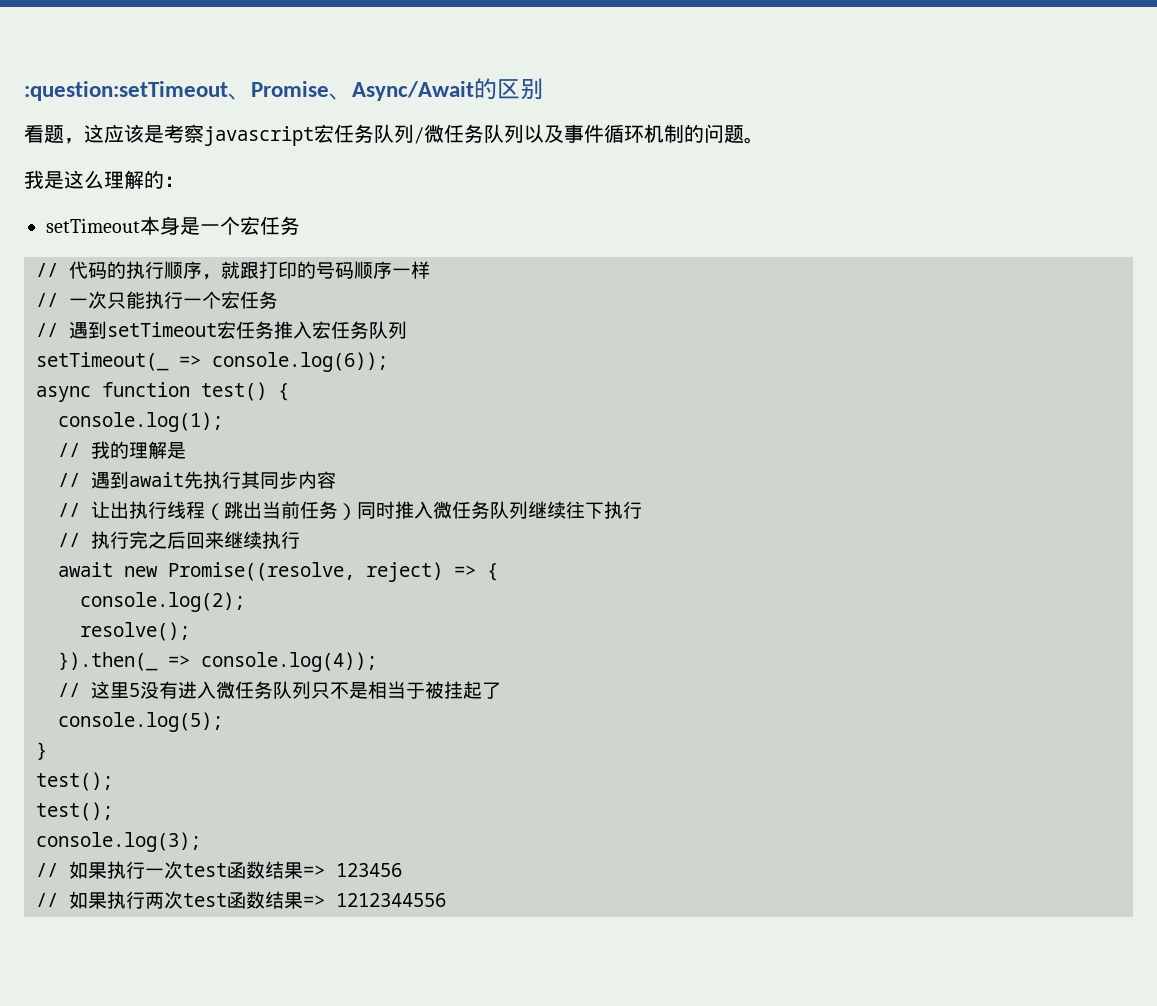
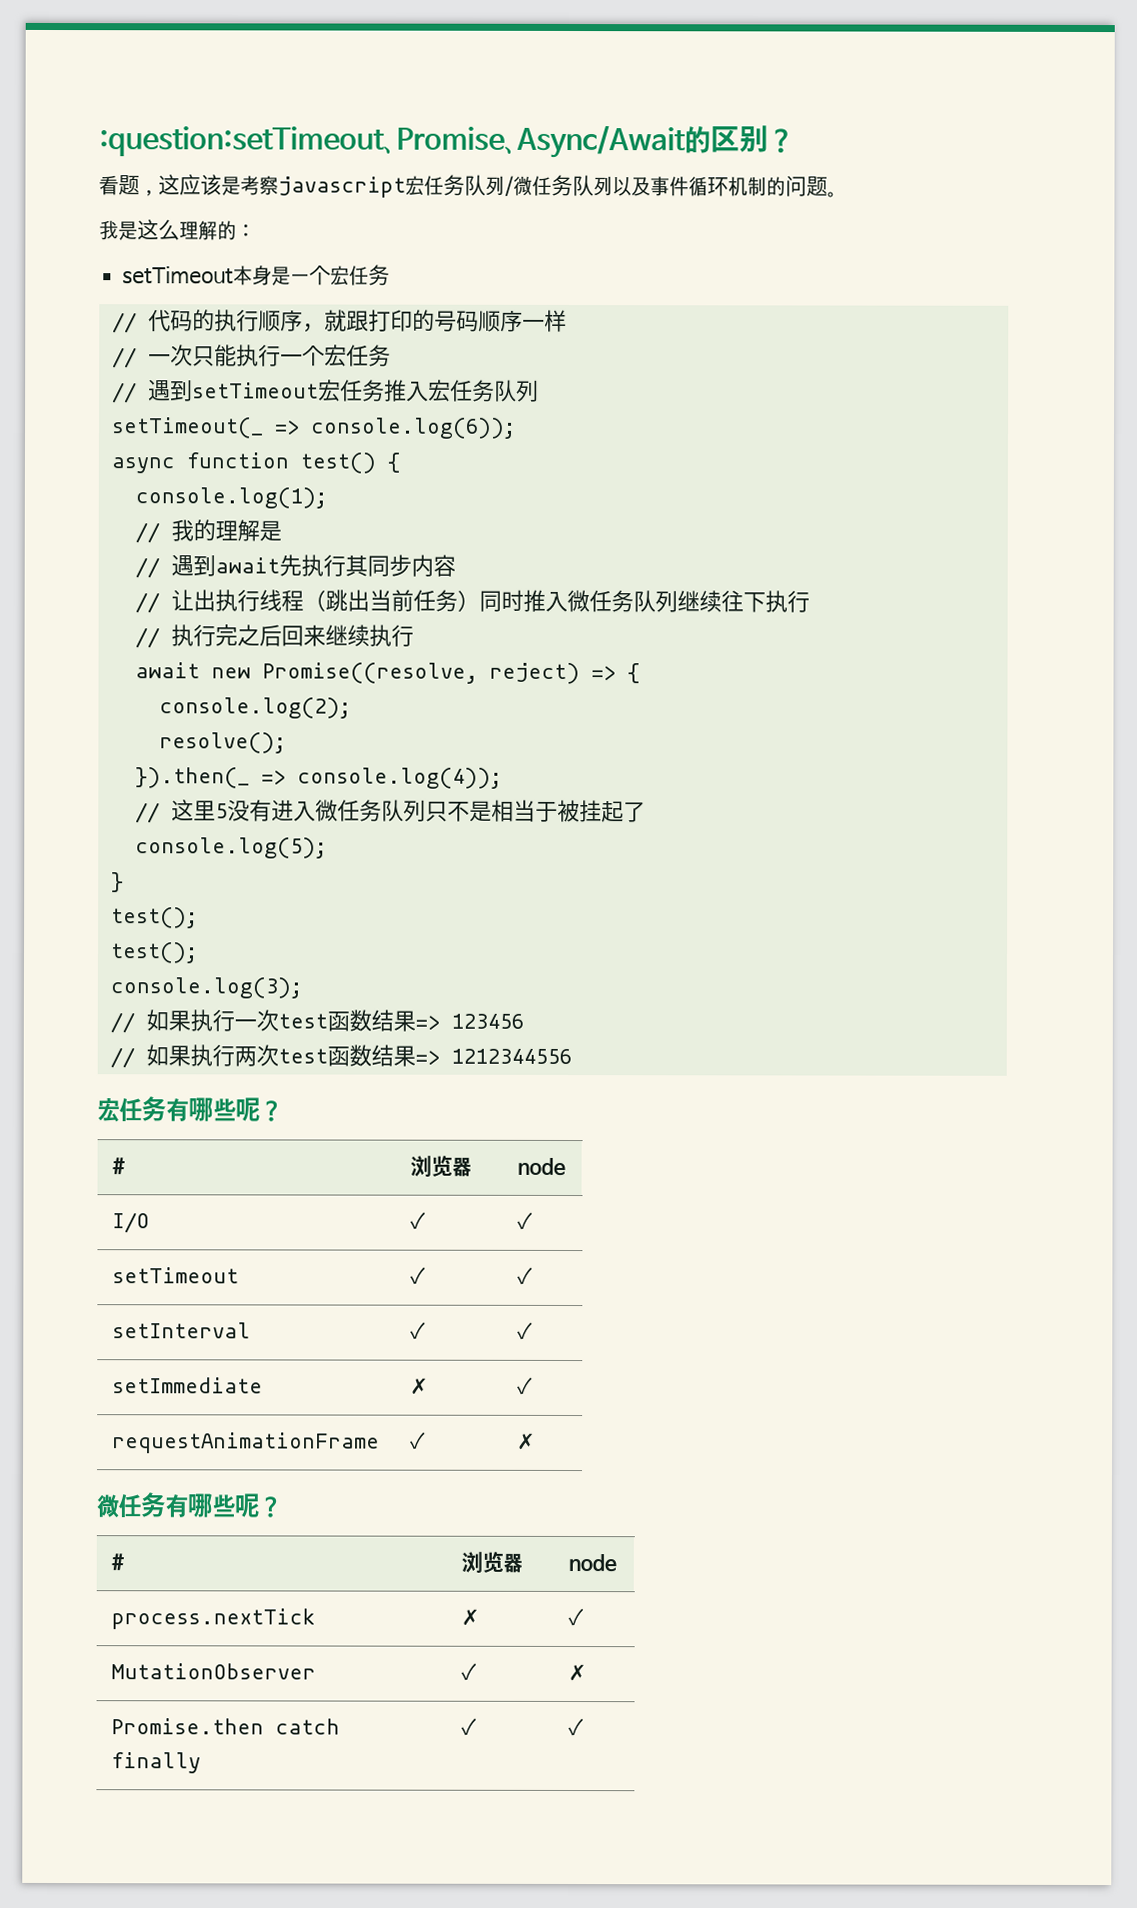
(543, 89) none -> [767,128,795,154] ？
(446, 900) none -> [97,1096,283,1123] [112,1157,127,1175] [410,1155,473,1178] [517,1157,567,1176] [112,1212,151,1234] [410,1211,427,1230] [517,1211,534,1230] [112,1267,240,1284] [410,1266,427,1285] [517,1266,534,1285] [112,1322,252,1339] [410,1321,427,1340] [517,1321,534,1340] [112,1377,264,1394] [410,1377,430,1395] [517,1376,534,1395] [112,1432,381,1454] [410,1431,427,1450] [517,1432,537,1450] [96,1492,282,1519] [111,1553,126,1571] [461,1551,524,1574] [568,1554,618,1573] [111,1608,316,1630] [461,1608,481,1626] [568,1608,585,1627] [111,1663,317,1680] [461,1662,478,1681] [568,1664,588,1682] [111,1718,341,1735] [111,1752,202,1774] [461,1717,478,1736] [568,1718,585,1737] // 宏任务有哪些呢？ // # | 浏览器 | node // I/O | ✓ | ✓ // setTimeout | ✓ | ✓ // setInterval | ✓ | ✓ // setImmediate | ✗ | ✓ // requestAnimationFrame | ✓ | ✗ // 微任务有哪些呢？ // # | 浏览器 | node // process.nextTick | ✗ | ✓ // MutationObserver | ✓ | ✗ // Promise.then catch finally | ✓ | ✓

